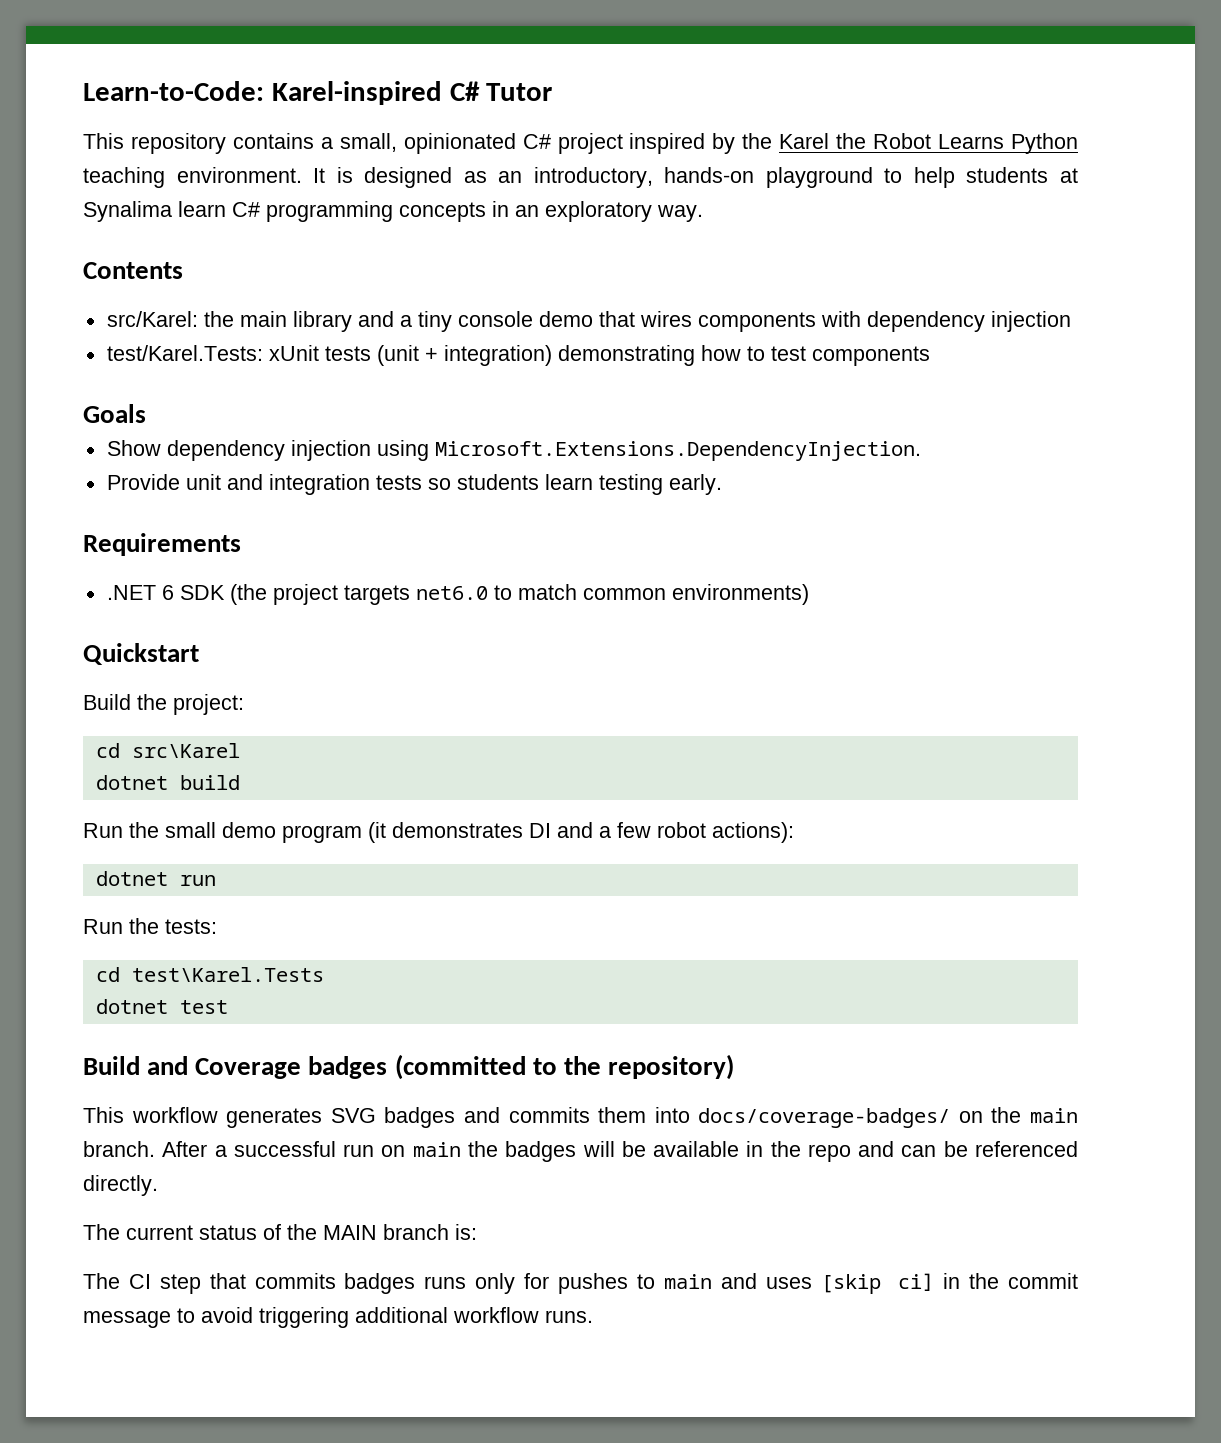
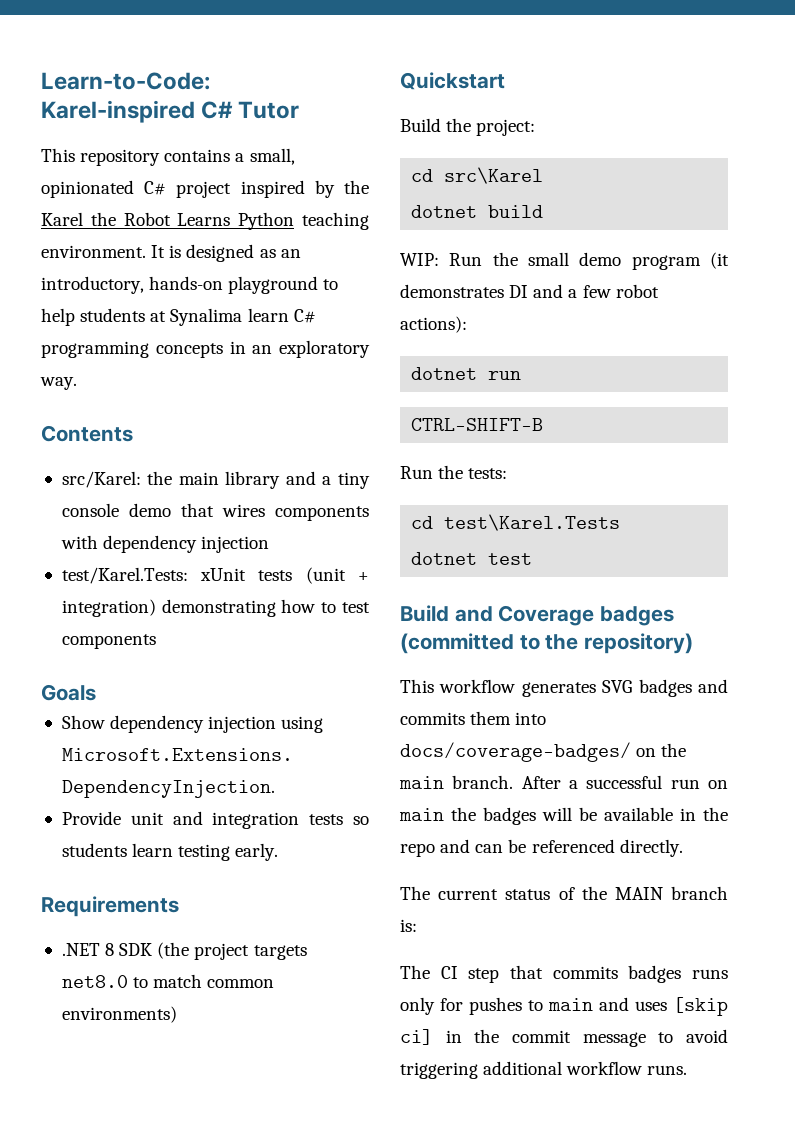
[161,585,174,600] 6 -> [105,943,115,956] 8
[415,586,488,600] net6.0 -> [61,975,128,988] net8.0
(240, 782) none -> [400,253,439,266] WIP:
(216, 880) none -> [411,418,544,431] // CTRL-SHIFT-B

